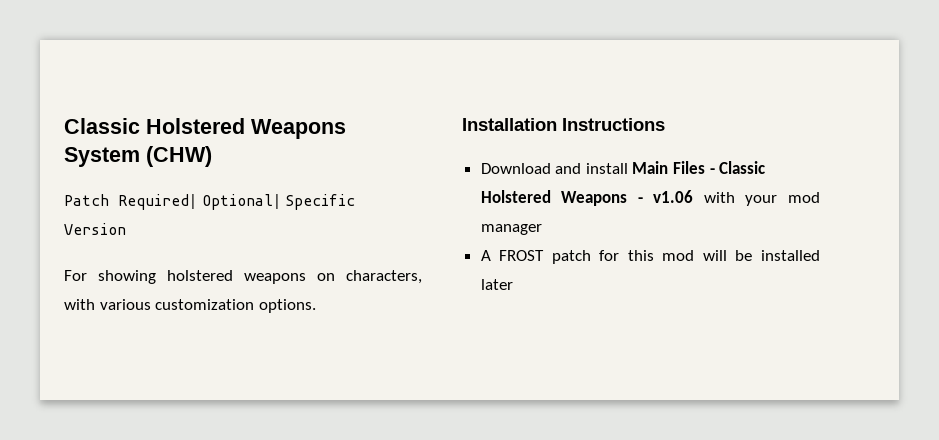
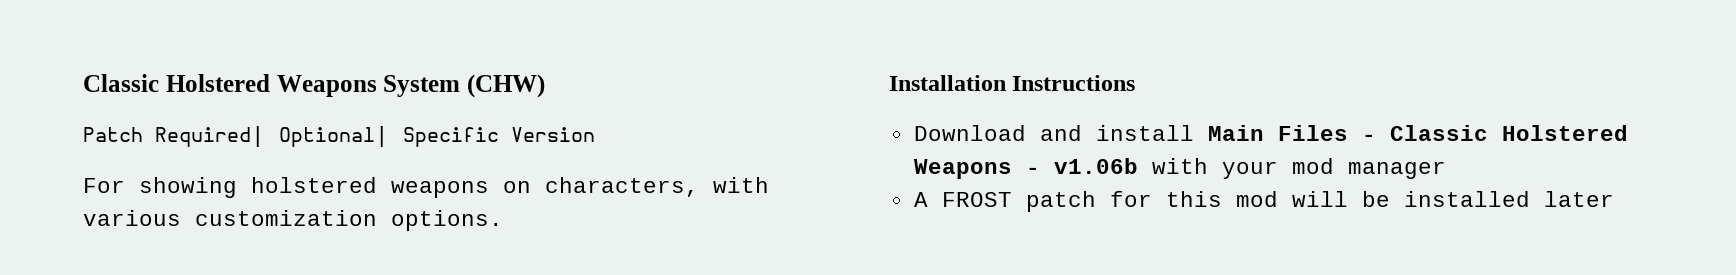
[653,190,694,203] v1.06 -> [1053,158,1138,174] v1.06b

